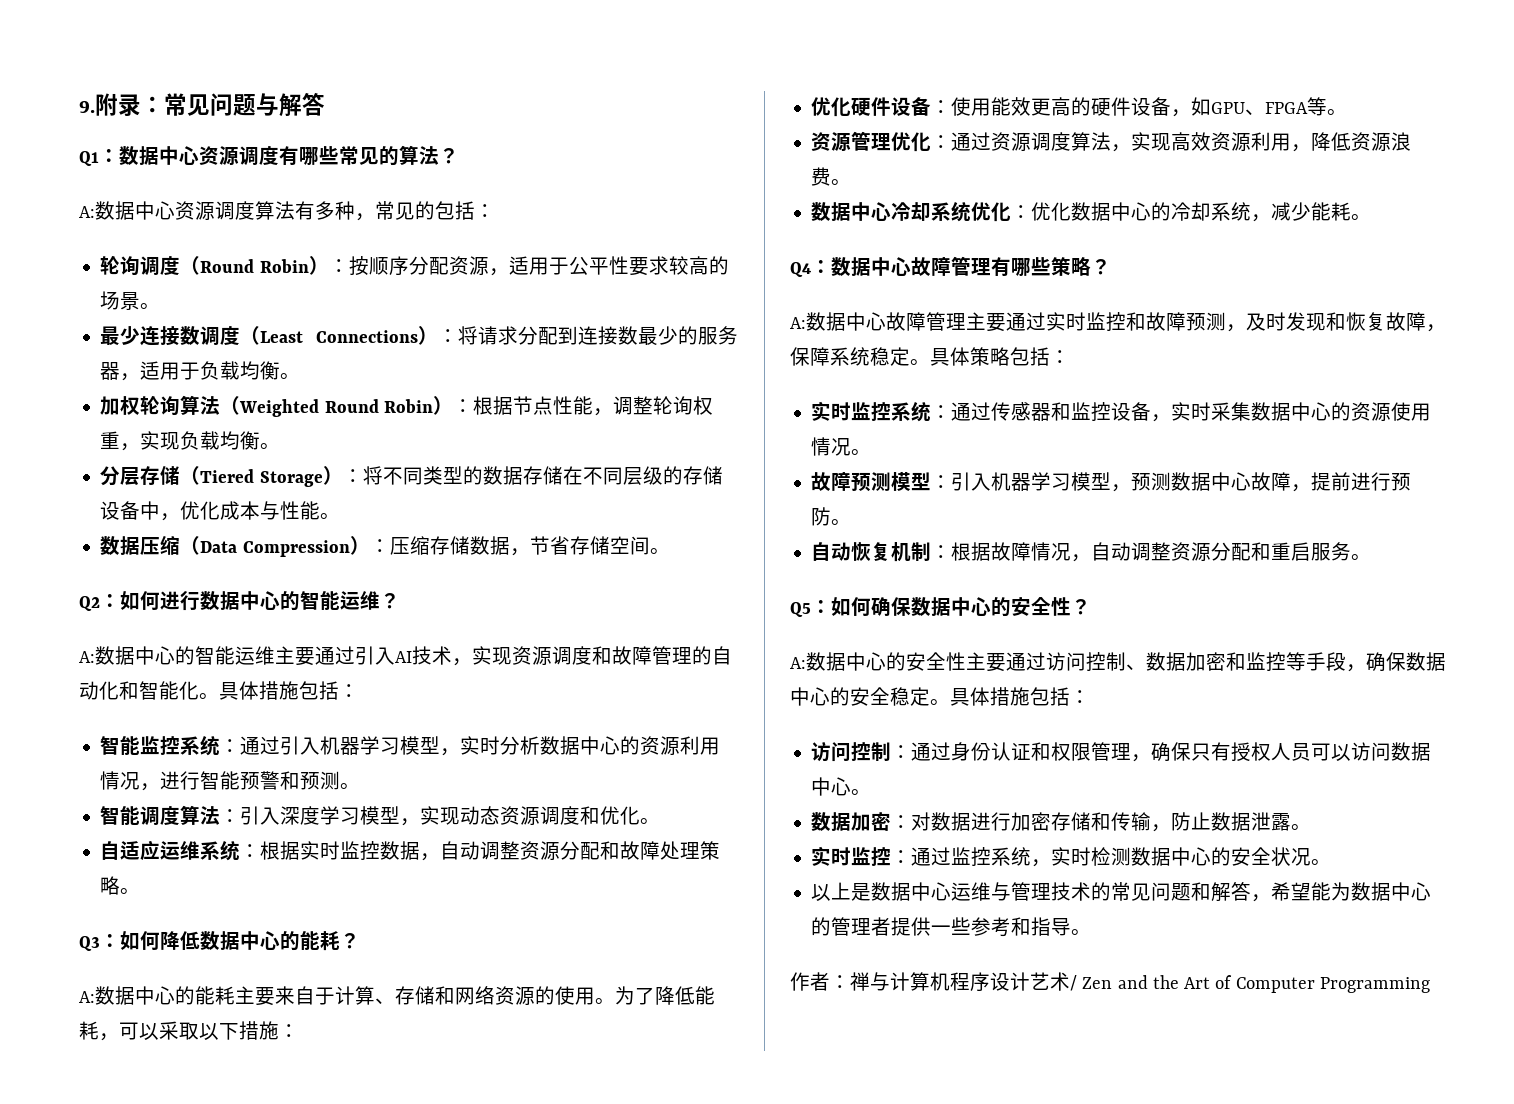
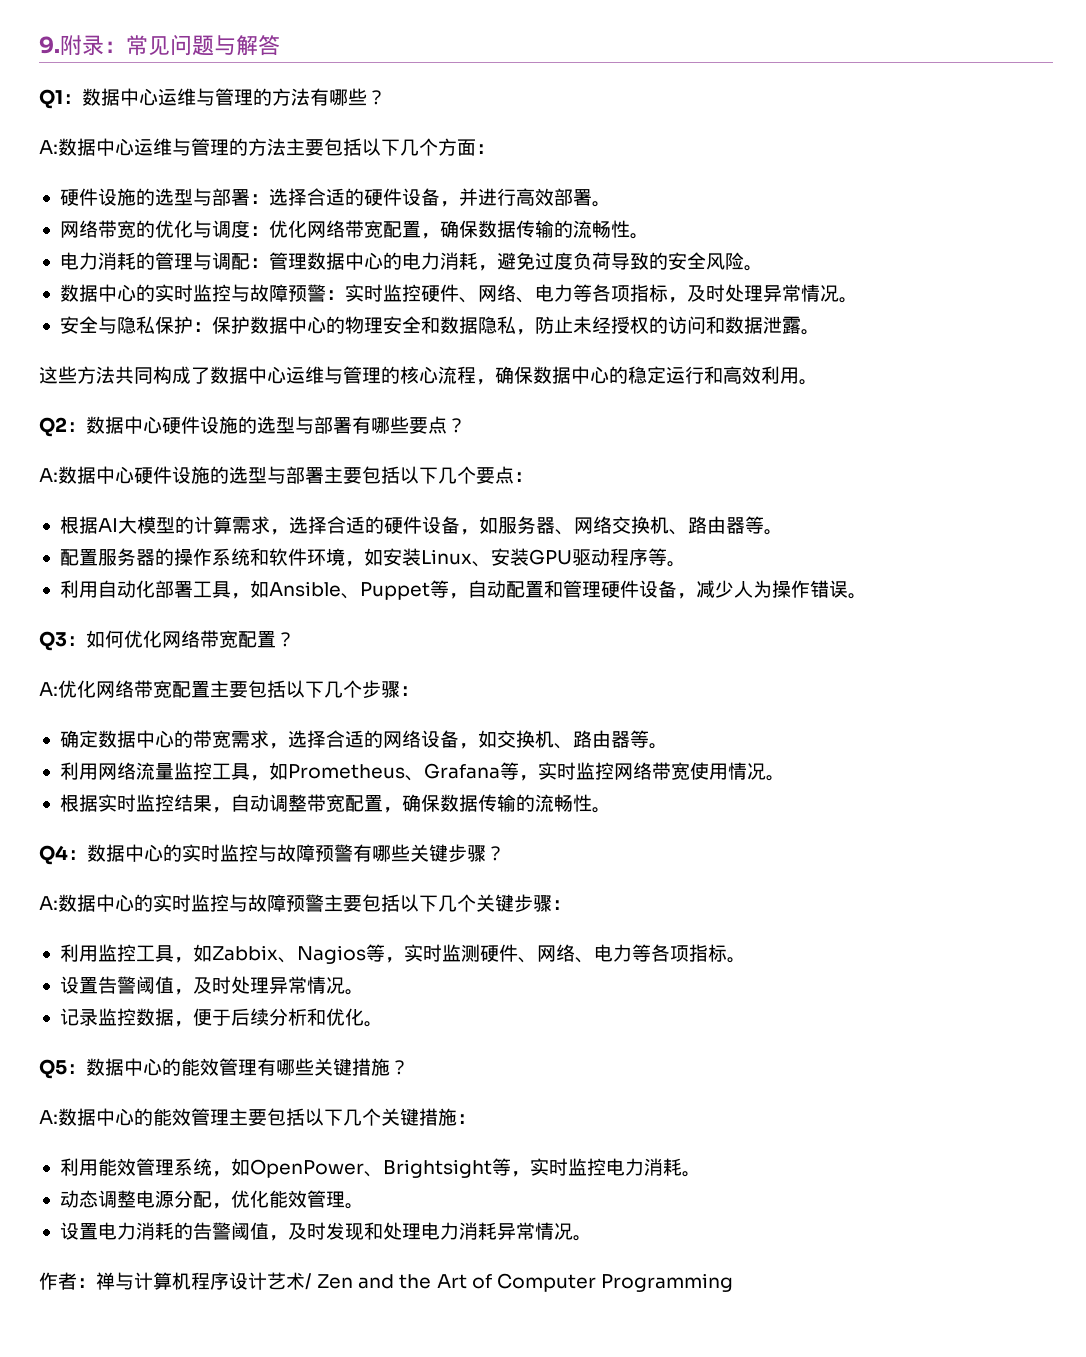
[199,145,459,166] [79,201,495,221] [100,256,729,276] [100,291,161,310] [100,326,738,346] [100,361,301,381] [100,395,713,417] [100,431,281,451] [100,466,723,487] [100,501,341,521] [100,535,670,557] [79,591,400,611] [79,646,732,666] [79,681,359,700] [100,735,721,756] [100,771,361,791] [100,805,661,826] [100,840,721,861] [100,876,141,895] [79,931,340,951] 资源调度有哪些常见的算法？ // A:数据中心资源调度算法有多种，常见的包括： // 轮询调度（Round Robin）：按顺序分配资源，适用于公平性要求较高的场景。 // 最少连接数调度（Least Connections）：将请求分配到连接数最少的服务器，适用于负载均衡。 // 加权轮询算法（Weighted Round Robin）：根据节点性能，调整轮询权重，实现负载均衡。 // 分层存储（Tiered Storage）：将不同类型的数据存储在不同层级的存储设备中，优化成本与性能。 // 数据压缩（Data Compression）：压缩存储数据，节省存储空间。 // Q2：如何进行数据中心的智能运维？ // A:数据中心的智能运维主要通过引入AI技术，实现资源调度和故障管理的自动化和智能化。具体措施包括： // 智能监控系统：通过引入机器学习模型，实时分析数据中心的资源利用情况，进行智能预警和预测。 // 智能调度算法：引入深度学习模型，实现动态资源调度和优化。 // 自适应运维系统：根据实时监控数据，自动调整资源分配和故障处理策略。 // Q3：如何降低数据中心的能耗 -> [158,88,386,106] [39,138,495,156] [59,188,611,207] [59,220,649,239] [59,252,763,271] [59,284,858,303] [59,316,820,335] [39,366,818,385] [39,416,466,437] [39,466,533,484] [59,516,783,535] [59,548,686,567] [59,580,867,600] [39,630,295,651] [39,680,419,699] [59,730,668,749] [59,762,785,781] [59,794,611,813] [39,844,505,865] [39,894,571,913] [59,944,746,964] [59,976,364,995] [59,1008,383,1027] [39,1058,390,1079] 运维与管理的方法有哪些？ // A:数据中心运维与管理的方法主要包括以下几个方面： // 硬件设施的选型与部署：选择合适的硬件设备，并进行高效部署。 // 网络带宽的优化与调度：优化网络带宽配置，确保数据传输的流畅性。 // 电力消耗的管理与调配：管理数据中心的电力消耗，避免过度负荷导致的安全风险。 // 数据中心的实时监控与故障预警：实时监控硬件、网络、电力等各项指标，及时处理异常情况。 // 安全与隐私保护：保护数据中心的物理安全和数据隐私，防止未经授权的访问和数据泄露。 // 这些方法共同构成了数据中心运维与管理的核心流程，确保数据中心的稳定运行和高效利用。 // Q2：数据中心硬件设施的选型与部署有哪些要点？ // A:数据中心硬件设施的选型与部署主要包括以下几个要点： // 根据AI大模型的计算需求，选择合适的硬件设备，如服务器、网络交换机、路由器等。 // 配置服务器的操作系统和软件环境，如安装Linux、安装GPU驱动程序等。 // 利用自动化部署工具，如Ansible、Puppet等，自动配置和管理硬件设备，减少人为操作错误。 // Q3：如何优化网络带宽配置？ // A:优化网络带宽配置主要包括以下几个步骤： // 确定数据中心的带宽需求，选择合适的网络设备，如交换机、路由器等。 // 利用网络流量监控工具，如Prometheus、Grafana等，实时监控网络带宽使用情况。 // 根据实时监控结果，自动调整带宽配置，确保数据传输的流畅性。 // Q4：数据中心的实时监控与故障预警有哪些关键步骤？ // A:数据中心的实时监控与故障预警主要包括以下几个关键步骤： // 利用监控工具，如Zabbix、Nagios等，实时监测硬件、网络、电力等各项指标。 // 设置告警阈值，及时处理异常情况。 // 记录监控数据，便于后续分析和优化。 // Q5：数据中心的能效管理有哪些关键措施
[215,986,715,1006] [79,1021,299,1041] [811,97,1348,117] [811,131,1412,152] [811,167,852,186] [811,201,1372,222] [790,256,1111,277] [790,312,1446,332] [790,347,1070,366] [811,401,1432,422] [811,437,872,456] [811,471,1412,492] [811,507,852,526] [811,542,1372,562] [790,597,1091,617] [790,652,1446,672] [790,687,1090,706] [811,742,1432,762] [811,777,872,796] [811,812,1312,832] [811,846,1332,867] [811,882,1432,902] [811,917,1072,937] 耗主要来自于计算、存储和网络资源的使用。为了降低能耗，可以采取以下措施： // 优化硬件设备：使用能效更高的硬件设备，如GPU、FPGA等。 // 资源管理优化：通过资源调度算法，实现高效资源利用，降低资源浪费。 // 数据中心冷却系统优化：优化数据中心的冷却系统，减少能耗。 // Q4：数据中心故障管理有哪些策略？ // A:数据中心故障管理主要通过实时监控和故障预测，及时发现和恢复故障，保障系统稳定。具体策略包括： // 实时监控系统：通过传感器和监控设备，实时采集数据中心的资源使用情况。 // 故障预测模型：引入机器学习模型，预测数据中心故障，提前进行预防。 // 自动恢复机制：根据故障情况，自动调整资源分配和重启服务。 // Q5：如何确保数据中心的安全性？ // A:数据中心的安全性主要通过访问控制、数据加密和监控等手段，确保数据中心的安全稳定。具体措施包括： // 访问控制：通过身份认证和权限管理，确保只有授权人员可以访问数据中心。 // 数据加密：对数据进行加密存储和传输，防止数据泄露。 // 实时监控：通过监控系统，实时检测数据中心的安全状况。 // 以上是数据中心运维与管理技术的常见问题和解答，希望能为数据中心的管理者提供一些参考和指导 -> [172,1108,476,1126] [59,1158,701,1178] [59,1190,364,1209] [59,1222,573,1241] 效管理主要包括以下几个关键措施： // 利用能效管理系统，如OpenPower、Brightsight等，实时监控电力消耗。 // 动态调整电源分配，优化能效管理。 // 设置电力消耗的告警阈值，及时发现和处理电力消耗异常情况

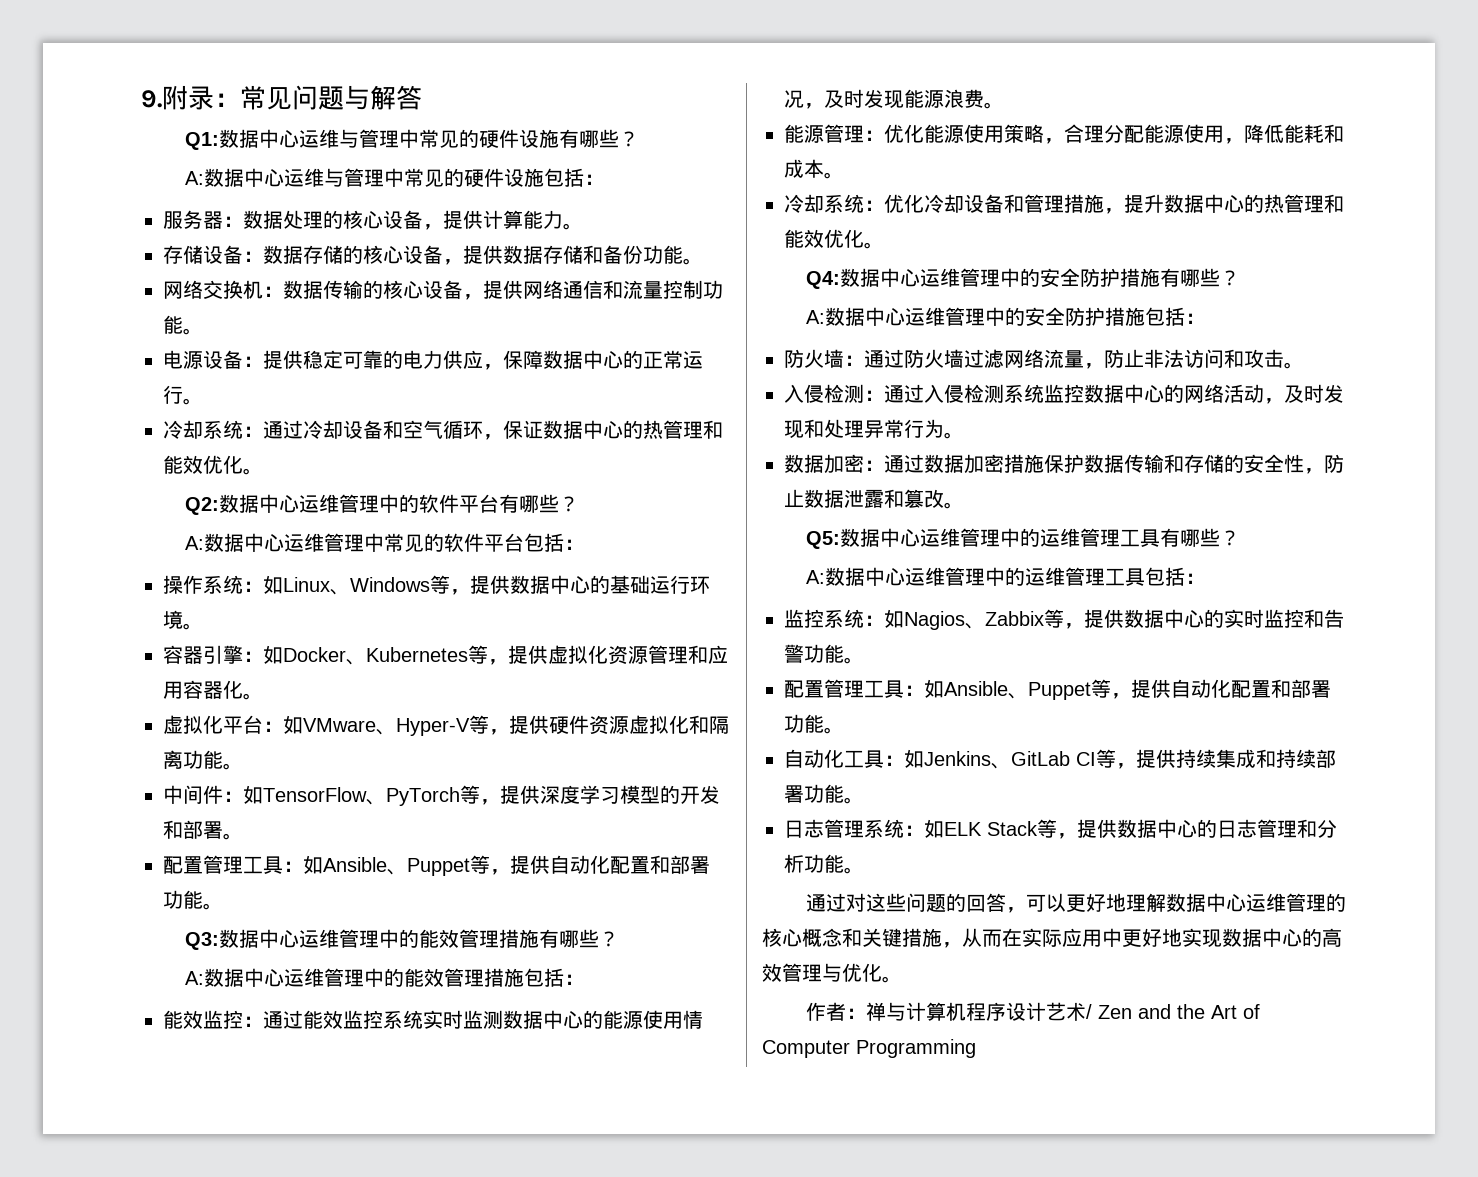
[39,88,310,109] Q1：数据中心运维与管理的方法 -> [185,129,560,150] Q1:数据中心运维与管理中常见的硬件设施
[229,138,495,156] [59,188,611,207] [59,220,649,239] [59,252,763,271] [59,284,858,303] [59,316,820,335] [39,366,343,384] 的方法主要包括以下几个方面： // 硬件设施的选型与部署：选择合适的硬件设备，并进行高效部署。 // 网络带宽的优化与调度：优化网络带宽配置，确保数据传输的流畅性。 // 电力消耗的管理与调配：管理数据中心的电力消耗，避免过度负荷导致的安全风险。 // 数据中心的实时监控与故障预警：实时监控硬件、网络、电力等各项指标，及时处理异常情况。 // 安全与隐私保护：保护数据中心的物理安全和数据隐私，防止未经授权的访问和数据泄露。 // 这些方法共同构成了数据中心运维与 -> [384,168,605,188] [163,210,583,230] [163,245,703,265] [163,280,723,300] [163,315,203,335] [163,350,703,370] [163,385,203,405] [163,420,723,440] [163,455,263,475] [185,494,580,515] [185,533,585,552] [163,575,710,595] [163,610,203,630] [163,645,728,665] [163,680,263,700] [163,715,729,736] [163,750,243,770] [163,785,720,806] [163,820,243,840] [163,855,710,876] [163,890,223,910] [185,929,620,950] [185,968,585,987] [163,1010,703,1029] [784,89,1004,109] [784,124,1344,144] [784,159,844,179] [784,194,1344,214] [784,229,884,249] [806,268,1241,289] [806,307,1206,326] [784,349,1304,369] [784,384,1344,404] [784,419,964,439] [784,454,1344,474] [784,489,964,509] [806,528,1241,549] [806,567,1206,586] [784,609,1344,630] [784,644,864,664] [784,679,1331,700] [784,714,844,734] [784,749,1336,769] [784,784,864,804] [784,819,1337,839] [784,854,864,874] [806,893,1287,913] 中常见的硬件设施包括： // 服务器：数据处理的核心设备，提供计算能力。 // 存储设备：数据存储的核心设备，提供数据存储和备份功能。 // 网络交换机：数据传输的核心设备，提供网络通信和流量控制功能。 // 电源设备：提供稳定可靠的电力供应，保障数据中心的正常运行。 // 冷却系统：通过冷却设备和空气循环，保证数据中心的热管理和能效优化。 // Q2:数据中心运维管理中的软件平台有哪些？ // A:数据中心运维管理中常见的软件平台包括： // 操作系统：如Linux、Windows等，提供数据中心的基础运行环境。 // 容器引擎：如Docker、Kubernetes等，提供虚拟化资源管理和应用容器化。 // 虚拟化平台：如VMware、Hyper-V等，提供硬件资源虚拟化和隔离功能。 // 中间件：如TensorFlow、PyTorch等，提供深度学习模型的开发和部署。 // 配置管理工具：如Ansible、Puppet等，提供自动化配置和部署功能。 // Q3:数据中心运维管理中的能效管理措施有哪些？ // A:数据中心运维管理中的能效管理措施包括： // 能效监控：通过能效监控系统实时监测数据中心的能源使用情况，及时发现能源浪费。 // 能源管理：优化能源使用策略，合理分配能源使用，降低能耗和成本。 // 冷却系统：优化冷却设备和管理措施，提升数据中心的热管理和能效优化。 // Q4:数据中心运维管理中的安全防护措施有哪些？ // A:数据中心运维管理中的安全防护措施包括： // 防火墙：通过防火墙过滤网络流量，防止非法访问和攻击。 // 入侵检测：通过入侵检测系统监控数据中心的网络活动，及时发现和处理异常行为。 // 数据加密：通过数据加密措施保护数据传输和存储的安全性，防止数据泄露和篡改。 // Q5:数据中心运维管理中的运维管理工具有哪些？ // A:数据中心运维管理中的运维管理工具包括： // 监控系统：如Nagios、Zabbix等，提供数据中心的实时监控和告警功能。 // 配置管理工具：如Ansible、Puppet等，提供自动化配置和部署功能。 // 自动化工具：如Jenkins、GitLab CI等，提供持续集成和持续部署功能。 // 日志管理系统：如ELK Stack等，提供数据中心的日志管理和分析功能。 // 通过对这些问题的回答，可以更好地理解数据中心运维
[438,366,818,385] [39,416,466,437] [39,466,533,484] [59,516,783,535] [59,548,686,567] [59,580,867,600] [39,630,295,651] [39,680,419,699] [59,730,668,749] [59,762,785,781] [59,794,611,813] [39,844,505,865] [39,894,571,913] [59,944,746,964] [59,976,364,995] [59,1008,383,1027] [39,1058,409,1079] [39,1108,476,1126] [59,1158,701,1178] [59,1190,364,1209] [59,1222,573,1241] 流程，确保数据中心的稳定运行和高效利用。 // Q2：数据中心硬件设施的选型与部署有哪些要点？ // A:数据中心硬件设施的选型与部署主要包括以下几个要点： // 根据AI大模型的计算需求，选择合适的硬件设备，如服务器、网络交换机、路由器等。 // 配置服务器的操作系统和软件环境，如安装Linux、安装GPU驱动程序等。 // 利用自动化部署工具，如Ansible、Puppet等，自动配置和管理硬件设备，减少人为操作错误。 // Q3：如何优化网络带宽配置？ // A:优化网络带宽配置主要包括以下几个步骤： // 确定数据中心的带宽需求，选择合适的网络设备，如交换机、路由器等。 // 利用网络流量监控工具，如Prometheus、Grafana等，实时监控网络带宽使用情况。 // 根据实时监控结果，自动调整带宽配置，确保数据传输的流畅性。 // Q4：数据中心的实时监控与故障预警有哪些关键步骤？ // A:数据中心的实时监控与故障预警主要包括以下几个关键步骤： // 利用监控工具，如Zabbix、Nagios等，实时监测硬件、网络、电力等各项指标。 // 设置告警阈值，及时处理异常情况。 // 记录监控数据，便于后续分析和优化。 // Q5：数据中心的能效管理有哪些关键措施？ // A:数据中心的能效管理主要包括以下几个关键措施： // 利用能效管理系统，如OpenPower、Brightsight等，实时监控电力消耗。 // 动态调整电源分配，优化能效管理。 // 设置电力消耗的告警阈值，及时发现和处理电力消耗异常情况 -> [802,928,1342,948] [762,963,882,982] 概念和关键措施，从而在实际应用中更好地实现数据中心的高效管理与优化

